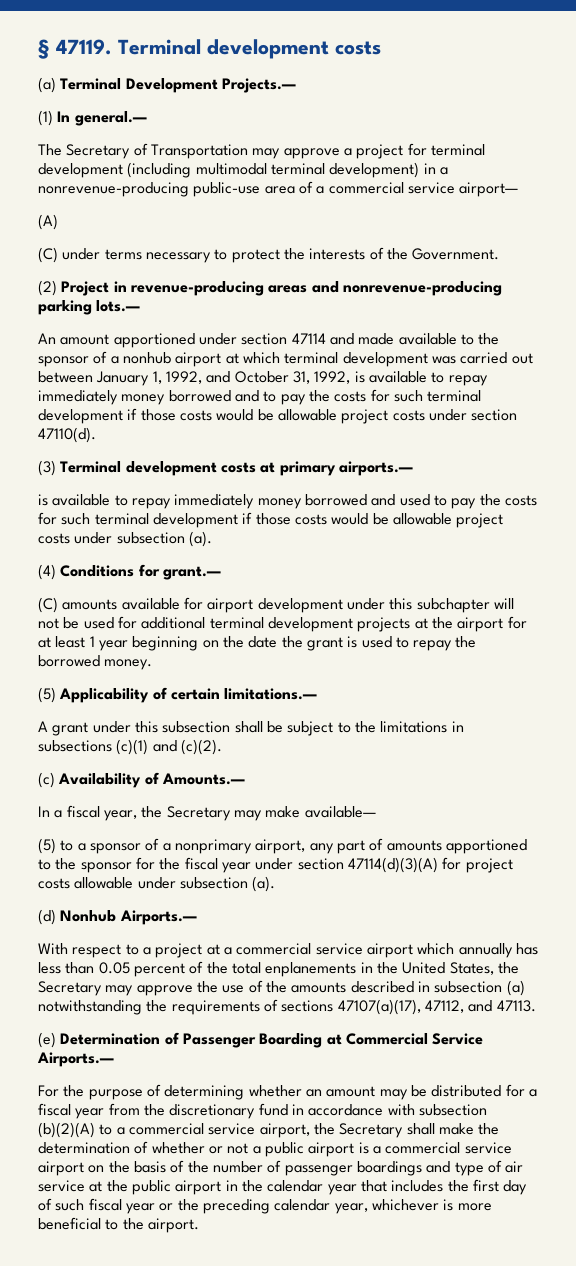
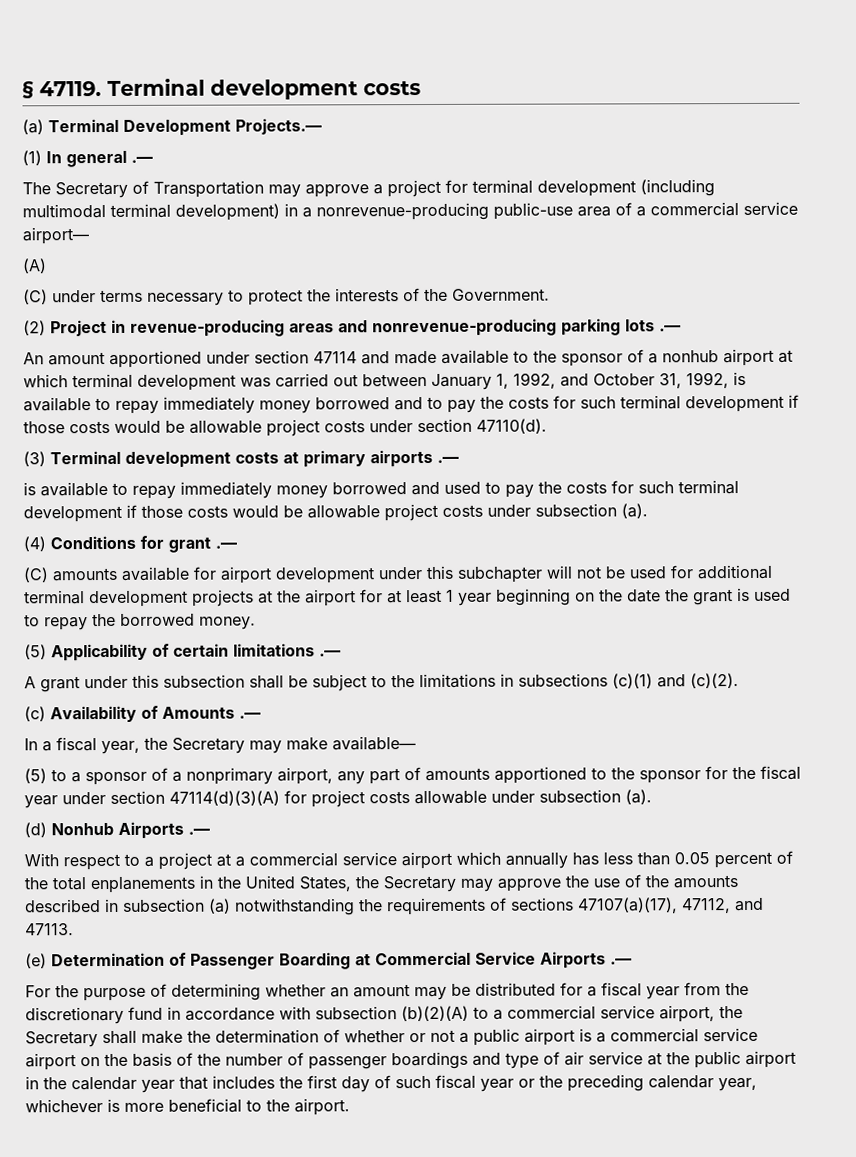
[74,111,147,126] general.— -> [66,150,153,168] general .—
[96,300,141,312] lots.— -> [625,319,681,332] lots .—
[338,461,413,476] airports.— -> [370,449,459,468] airports .—
[162,566,221,580] grant.— -> [168,536,237,553] grant .—
[224,688,318,700] limitations.— -> [233,643,341,657] limitations .—
[161,773,245,785] Amounts.— -> [162,706,261,719] Amounts .—
[119,910,197,925] Airports.— -> [118,821,210,839] Airports .—
[37,1052,114,1067] Airports.— -> [540,951,632,969] Airports .—

